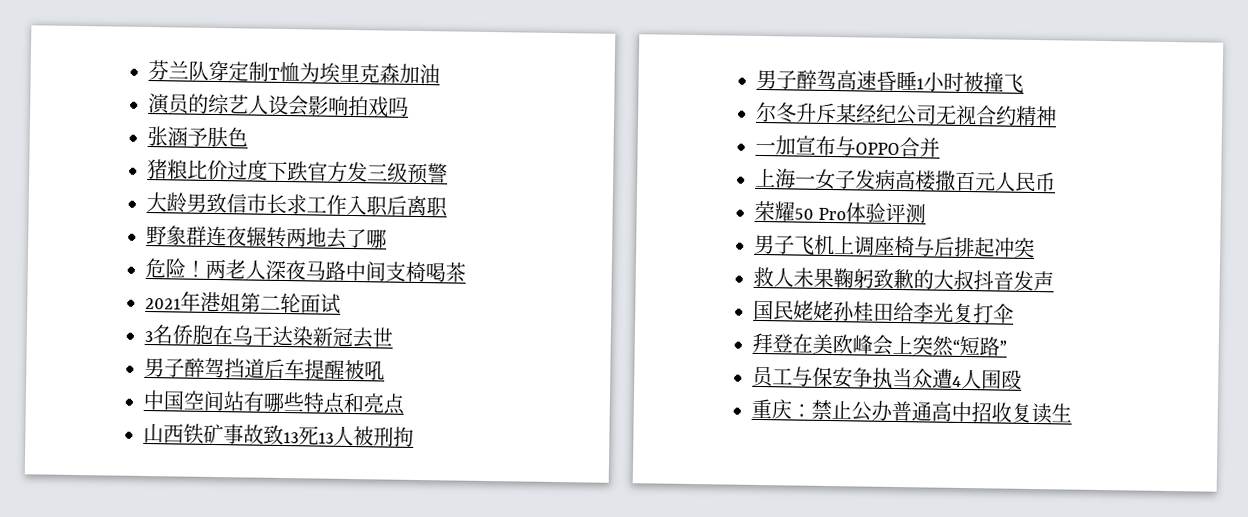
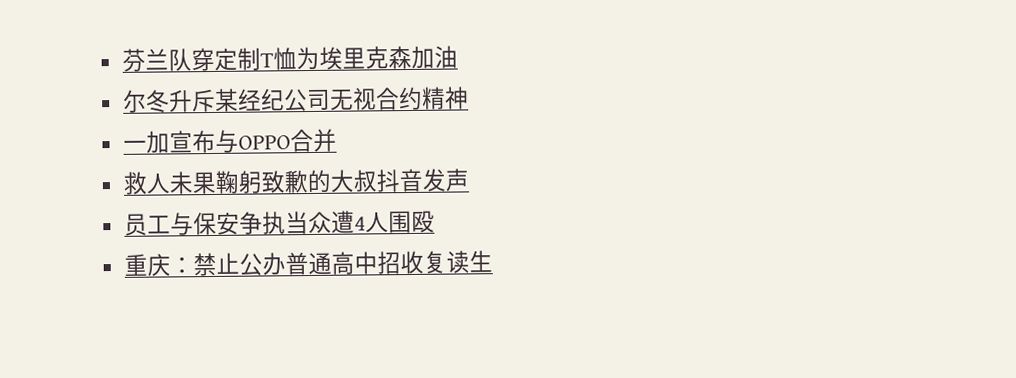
[148,93,409,118] [147,126,248,148] [147,159,448,185] [146,191,448,218] [146,225,387,249] [145,257,466,283] [145,291,341,314] [144,324,393,349] [144,357,385,381] [143,389,405,415] [143,422,414,447] [756,69,1024,93] // 演员的综艺人设会影响拍戏吗 // 张涵予肤色 // 猪粮比价过度下跌官方发三级预警 // 大龄男致信市长求工作入职后离职 // 野象群连夜辗转两地去了哪 // 危险！两老人深夜马路中间支椅喝茶 // 2021年港姐第二轮面试 // 3名侨胞在乌干达染新冠去世 // 男子醉驾挡道后车提醒被吼 // 中国空间站有哪些特点和亮点 // 山西铁矿事故致13死13人被刑拘 // 男子醉驾高速昏睡1小时被撞飞 -> (458, 57) none
[755,167,1056,193] [754,200,927,224] [754,234,1035,259] // 上海一女子发病高楼撒百元人民币 // 荣耀50 Pro体验评测 // 男子飞机上调座椅与后排起冲突 -> (337, 140) none
[753,299,1014,324] [752,332,1007,357] // 国民姥姥孙桂田给李光复打伞 // 拜登在美欧峰会上突然“短路” -> (470, 180) none

